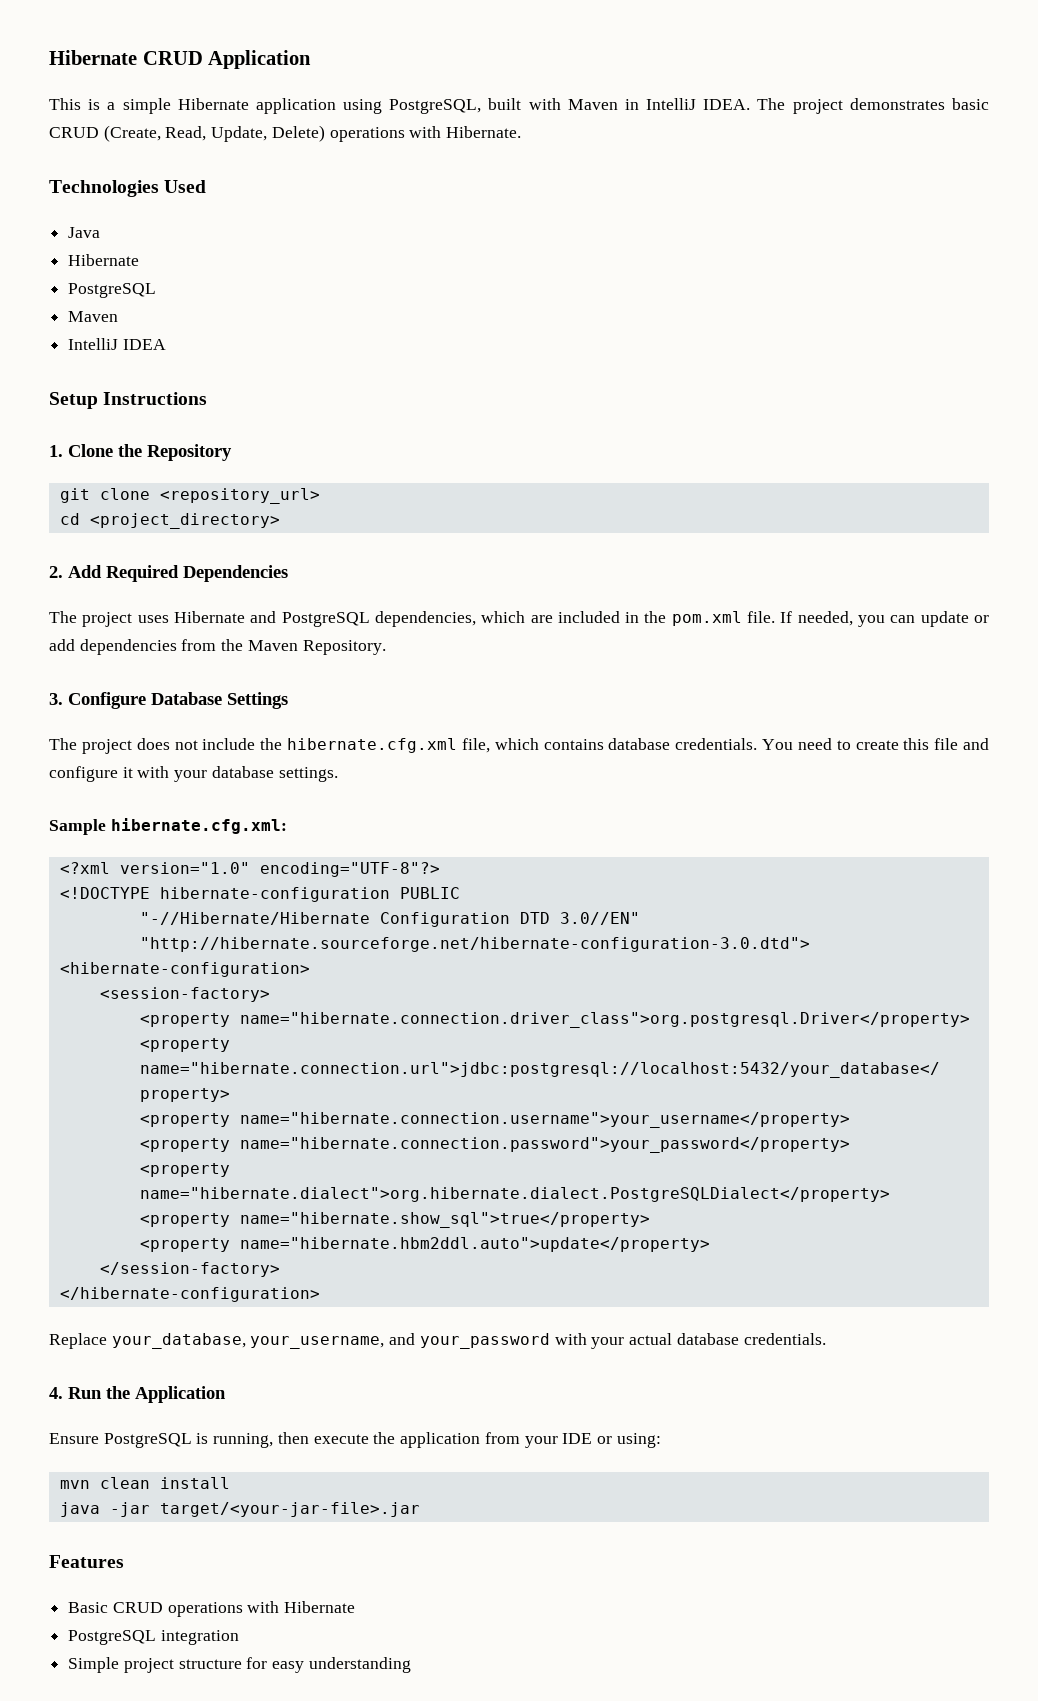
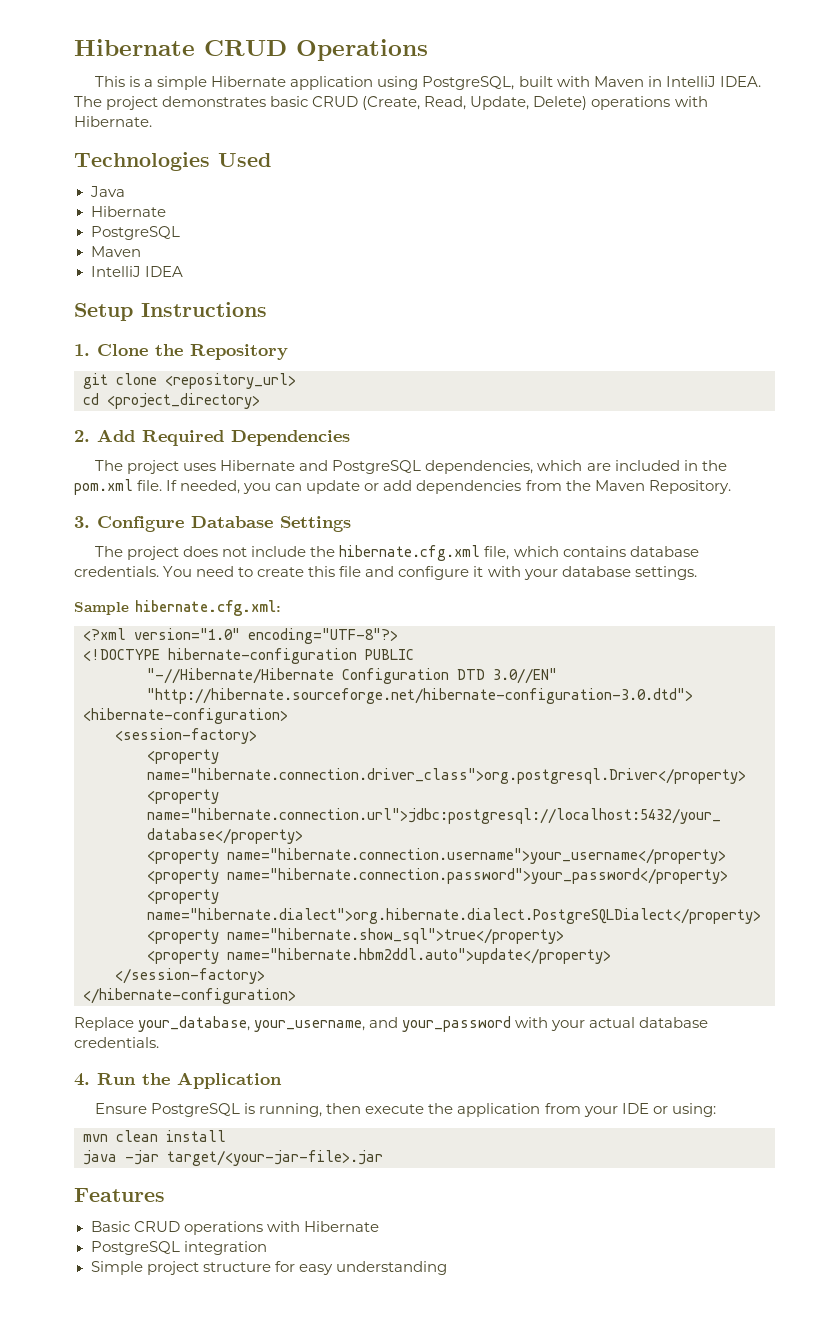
[208,50,312,69] Application -> [296,39,428,61] Operations

